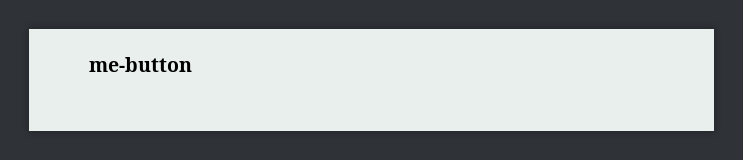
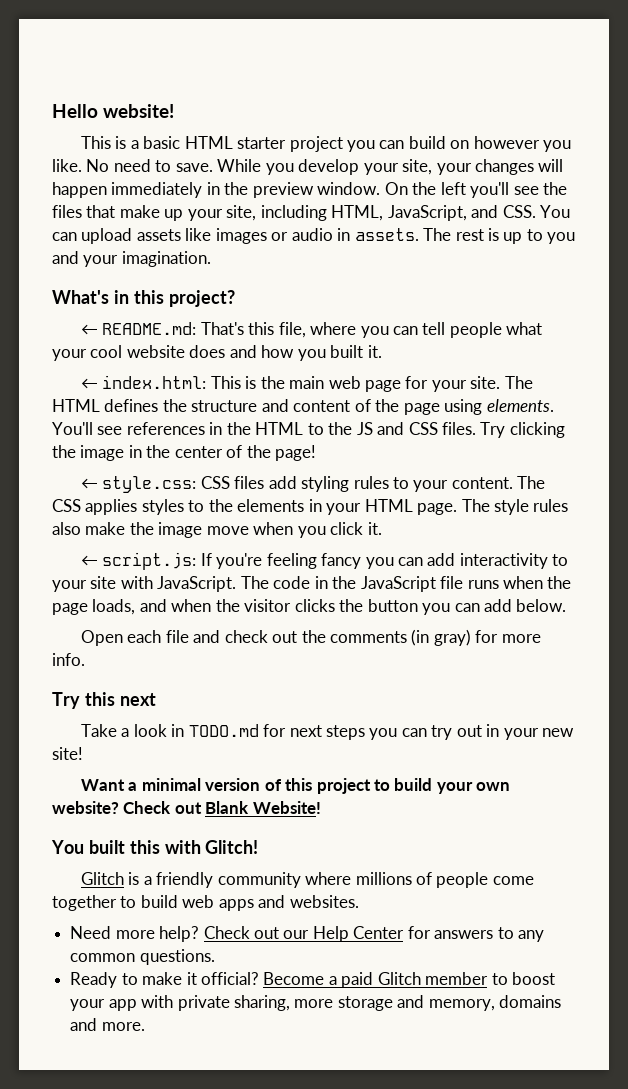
[89,57,192,72] me-button -> [52,104,175,118] [80,136,572,152] [52,159,564,175] [52,182,568,198] [52,205,571,221] [52,228,576,244] [52,251,211,267] [52,290,235,307] [80,322,543,338] [52,345,382,361] [80,375,533,392] [52,399,554,415] [52,422,565,438] [52,445,317,461] [80,476,546,493] [52,499,569,515] [52,522,382,538] [80,552,569,570] [52,576,572,592] [52,599,567,615] [80,629,541,646] [52,653,85,666] [52,692,156,709] [80,724,575,740] [52,747,83,760] [80,778,511,794] [52,801,321,814] [51,840,259,854] [80,872,534,888] [52,895,359,911] [70,926,545,942] [70,949,215,965] [70,972,556,988] [70,995,562,1011] [70,1018,145,1031] Hello website! // This is a basic HTML starter project you can build on however you like. No need to save. While you develop your site, your changes will happen immediately in the preview window. On the left you'll see the files that make up your site, including HTML, JavaScript, and CSS. You can upload assets like images or audio in assets. The rest is up to you and your imagination. // What's in this project? // ← README.md: That's this file, where you can tell people what your cool website does and how you built it. // ← index.html: This is the main web page for your site. The HTML defines the structure and content of the page using elements. You'll see references in the HTML to the JS and CSS files. Try clicking the image in the center of the page! // ← style.css: CSS files add styling rules to your content. The CSS applies styles to the elements in your HTML page. The style rules also make the image move when you click it. // ← script.js: If you're feeling fancy you can add interactivity to your site with JavaScript. The code in the JavaScript file runs when the page loads, and when the visitor clicks the button you can add below. // Open each file and check out the comments (in gray) for more info. // Try this next // Take a look in TODO.md for next steps you can try out in your new site! // Want a minimal version of this project to build your own website? Check out Blank Website! // You built this with Glitch! // Glitch is a friendly community where millions of people come together to build web apps and websites. // Need more help? Check out our Help Center for answers to any common questions. // Ready to make it official? Become a paid Glitch member to boost your app with private sharing, more storage and memory, domains and more.

